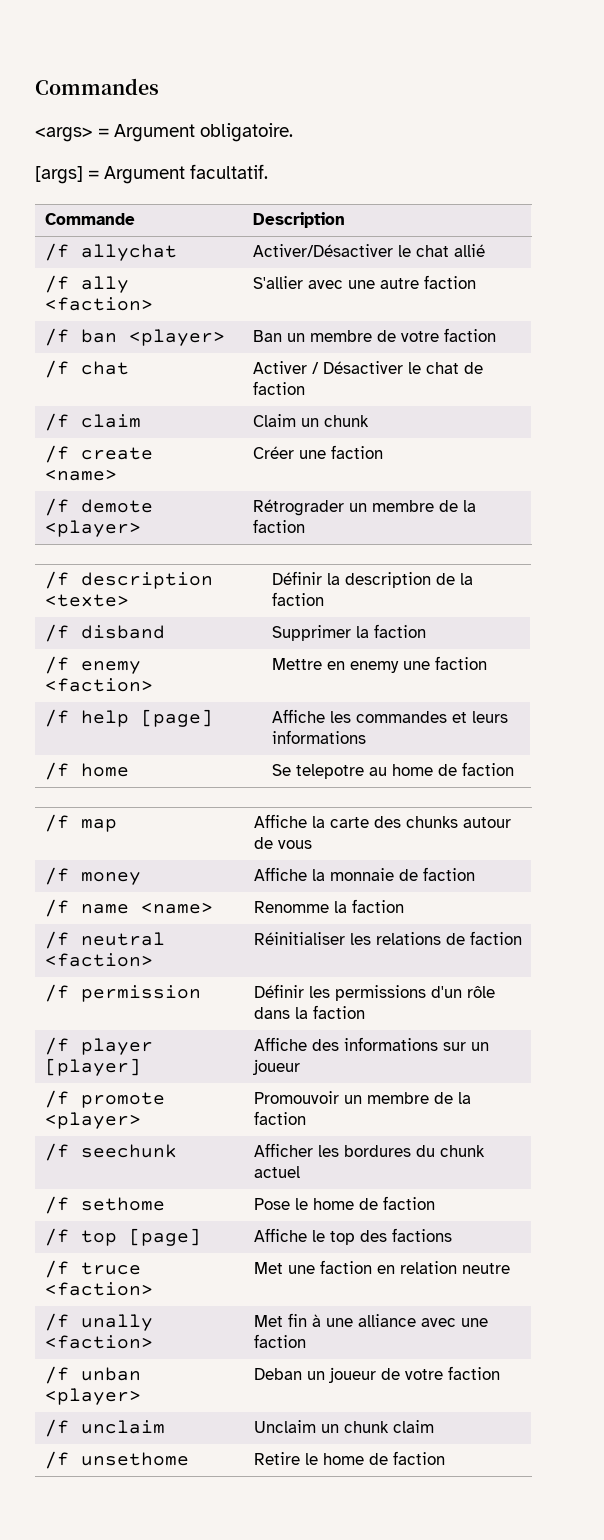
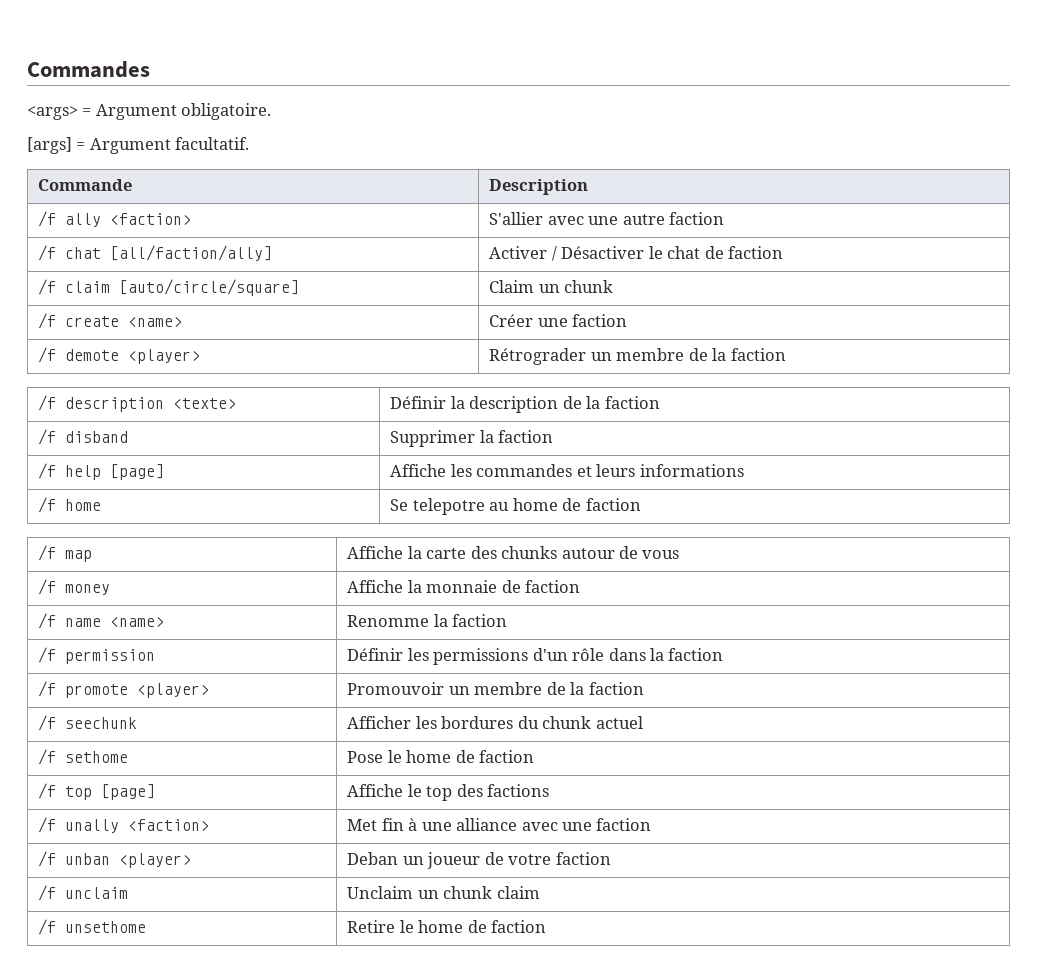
[44,243,177,261] [252,244,485,257] // /f allychat | Activer/Désactiver le chat allié -> (589, 187) none
[44,328,225,346] [252,328,496,342] // /f ban <player> | Ban un membre de votre faction -> (725, 218) none
(129, 368) none -> [110,245,273,261] [all/faction/ally]
(141, 421) none -> [119,279,300,296] [auto/circle/square]
[44,656,141,674] [44,678,153,692] [271,656,487,673] // /f enemy <faction> | Mettre en enemy une faction -> (554, 436) none
[44,931,165,949] [44,953,153,967] [253,931,522,945] // /f neutral <faction> | Réinitialiser les relations de faction -> (508, 620) none
[44,1037,153,1055] [44,1058,141,1076] [253,1037,489,1051] [252,1059,300,1075] // /f player [player] | Affiche des informations sur un joueur -> (724, 654) none
[44,1260,141,1278] [44,1282,153,1296] [253,1260,510,1274] // /f truce <faction> | Met une faction en relation neutre -> (550, 790) none

